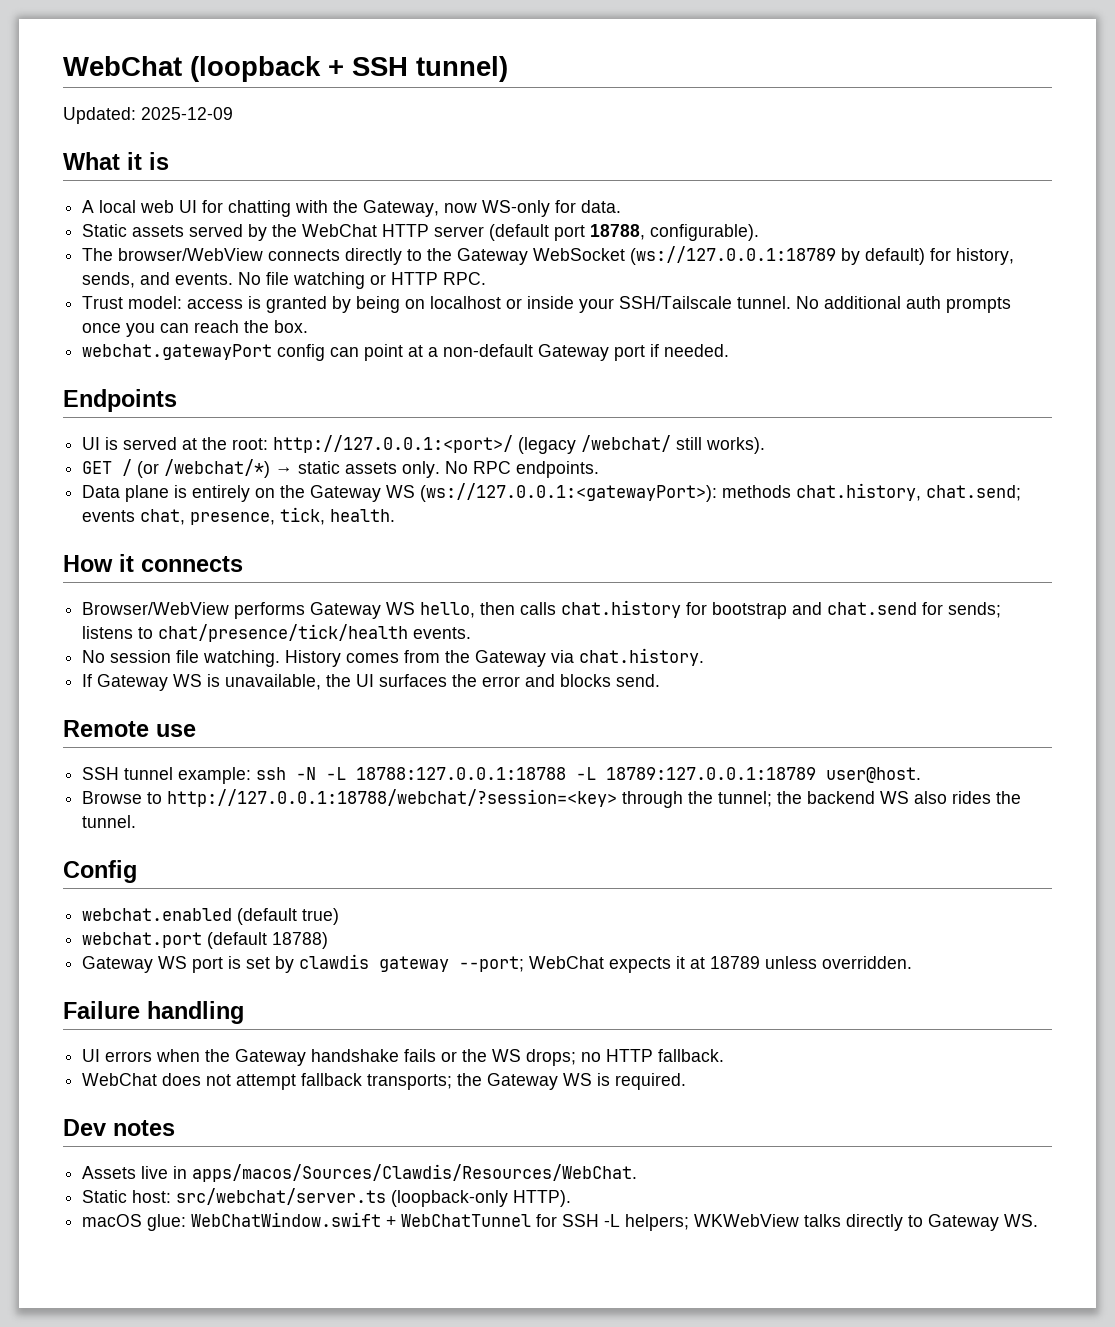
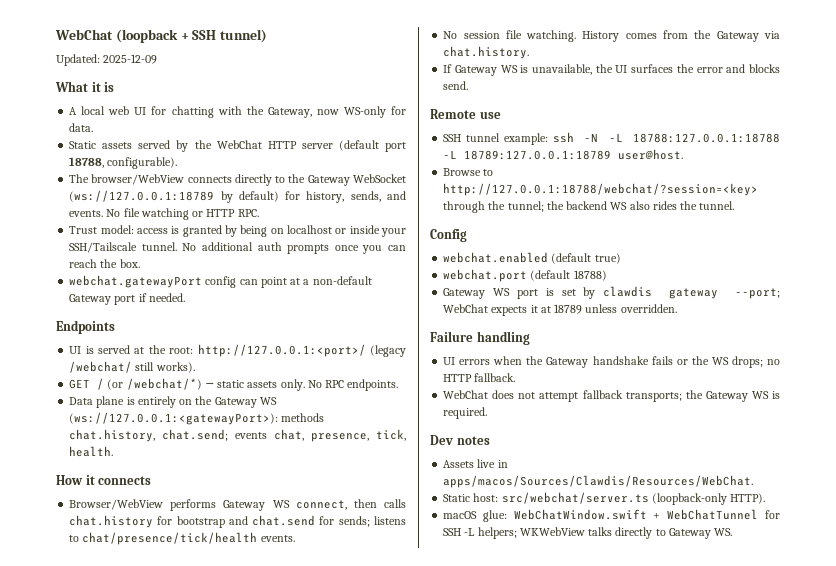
[420,602,476,618] hello, -> [295,500,347,510] connect,

